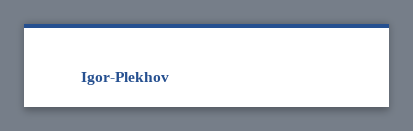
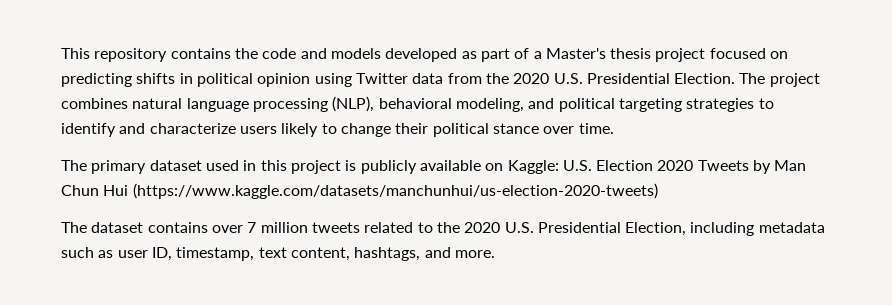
[81,72,169,85] Igor-Plekhov -> [61,48,789,62] [61,73,820,87] [61,96,774,112] [61,123,614,137] [61,160,807,174] [61,183,658,199] [61,222,825,236] [61,247,495,261] This repository contains the code and models developed as part of a Master's thesis project focused on predicting shifts in political opinion using Twitter data from the 2020 U.S. Presidential Election. The project combines natural language processing (NLP), behavioral modeling, and political targeting strategies to identify and characterize users likely to change their political stance over time. // The primary dataset used in this project is publicly available on Kaggle: U.S. Election 2020 Tweets by Man Chun Hui (https://www.kaggle.com/datasets/manchunhui/us-election-2020-tweets) // The dataset contains over 7 million tweets related to the 2020 U.S. Presidential Election, including metadata such as user ID, timestamp, text content, hashtags, and more.

